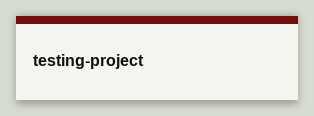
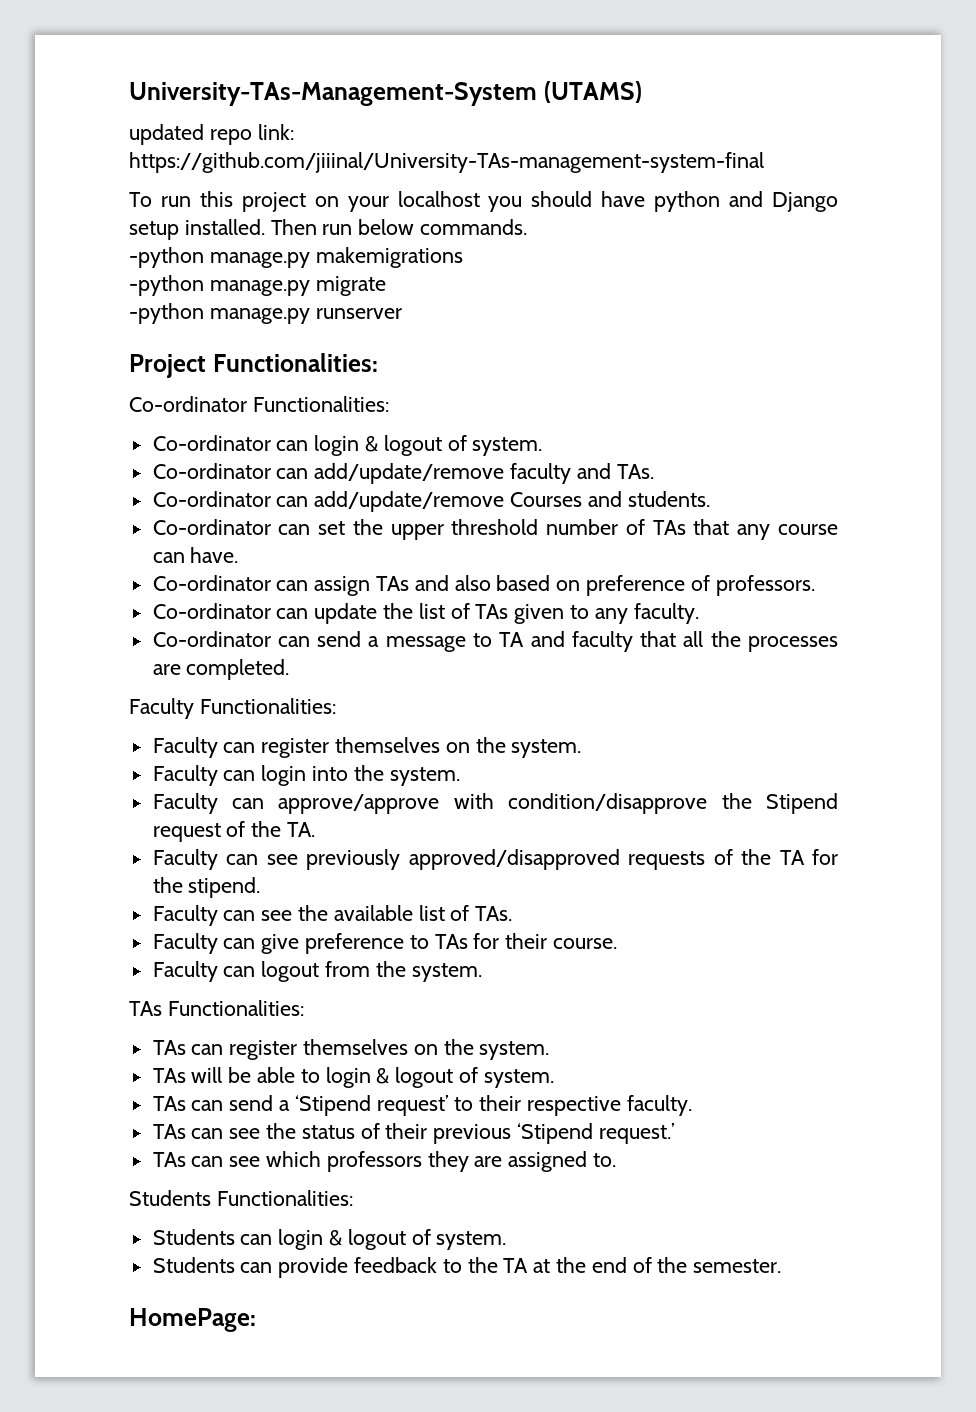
[33,54,144,69] testing-project -> [129,81,642,106] [129,124,294,145] [129,152,764,173] [129,191,838,212] [129,219,528,240] [129,247,463,268] [129,275,386,296] [129,303,402,324] [129,353,378,378] [129,396,389,412] [152,435,543,456] [152,463,654,484] [152,491,710,512] [152,519,838,540] [152,547,239,563] [152,575,815,596] [152,603,699,624] [152,631,838,652] [152,659,290,680] [129,698,336,719] [152,737,582,758] [152,765,460,786] [152,793,839,814] [152,821,316,842] [152,849,838,870] [152,877,261,898] [152,905,513,926] [152,933,618,954] [152,961,482,982] [129,1000,304,1016] [152,1039,550,1060] [152,1067,554,1088] [152,1095,692,1116] [152,1123,675,1144] [152,1151,617,1172] [129,1190,353,1206] [152,1229,507,1250] [152,1257,782,1278] [129,1308,256,1332] University-TAs-Management-System (UTAMS) // updated repo link: https://github.com/jiiinal/University-TAs-management-system-final // To run this project on your localhost you should have python and Django setup installed. Then run below commands. // -python manage.py makemigrations // -python manage.py migrate // -python manage.py runserver // Project Functionalities: // Co-ordinator Functionalities: // Co-ordinator can login & logout of system. // Co-ordinator can add/update/remove faculty and TAs. // Co-ordinator can add/update/remove Courses and students. // Co-ordinator can set the upper threshold number of TAs that any course can have. // Co-ordinator can assign TAs and also based on preference of professors. // Co-ordinator can update the list of TAs given to any faculty. // Co-ordinator can send a message to TA and faculty that all the processes are completed. // Faculty Functionalities: // Faculty can register themselves on the system. // Faculty can login into the system. // Faculty can approve/approve with condition/disapprove the Stipend request of the TA. // Faculty can see previously approved/disapproved requests of the TA for the stipend. // Faculty can see the available list of TAs. // Faculty can give preference to TAs for their course. // Faculty can logout from the system. // TAs Functionalities: // TAs can register themselves on the system. // TAs will be able to login & logout of system. // TAs can send a ‘Stipend request’ to their respective faculty. // TAs can see the status of their previous ‘Stipend request.’ // TAs can see which professors they are assigned to. // Students Functionalities: // Students can login & logout of system. // Students can provide feedback to the TA at the end of the semester. // HomePage:

